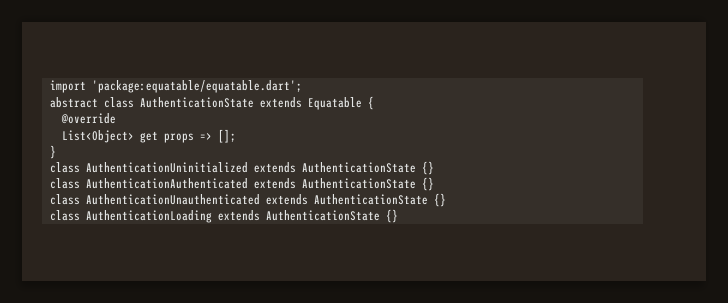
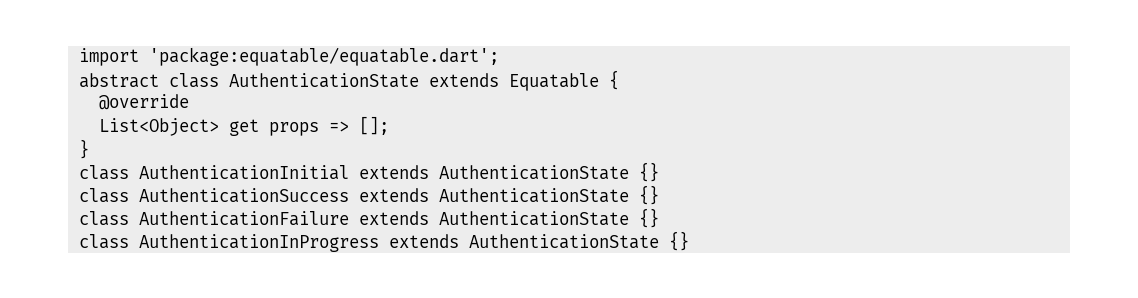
[85,161,434,175] [49,177,434,191] [49,193,446,207] [49,210,212,223] AuthenticationUninitialized extends AuthenticationState {} // class AuthenticationAuthenticated extends AuthenticationState {} // class AuthenticationUnauthenticated extends AuthenticationState {} // class AuthenticationLoading -> [139,162,660,182] [79,185,660,205] [79,208,660,228] [79,234,380,252] AuthenticationInitial extends AuthenticationState {} // class AuthenticationSuccess extends AuthenticationState {} // class AuthenticationFailure extends AuthenticationState {} // class AuthenticationInProgress

